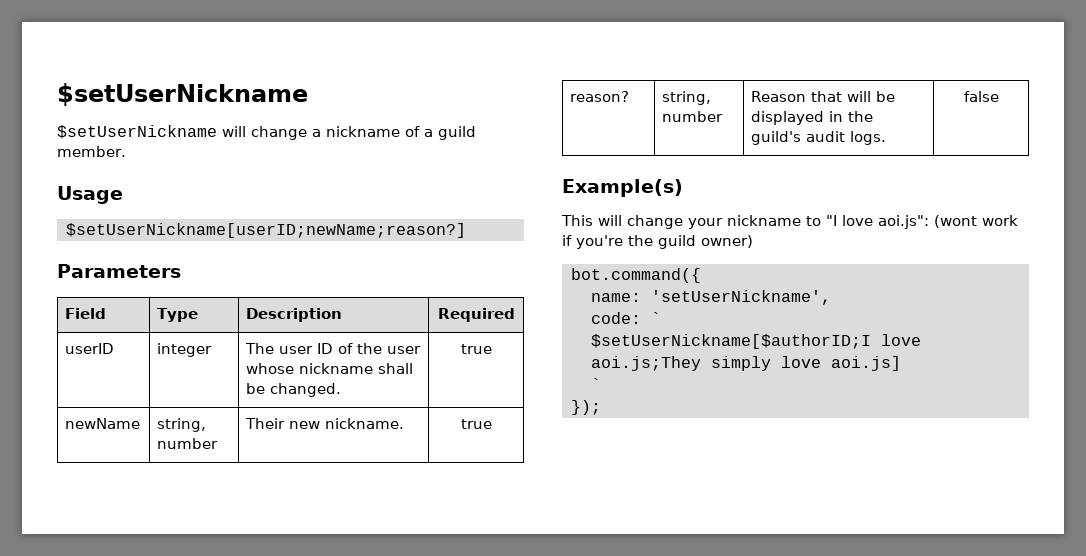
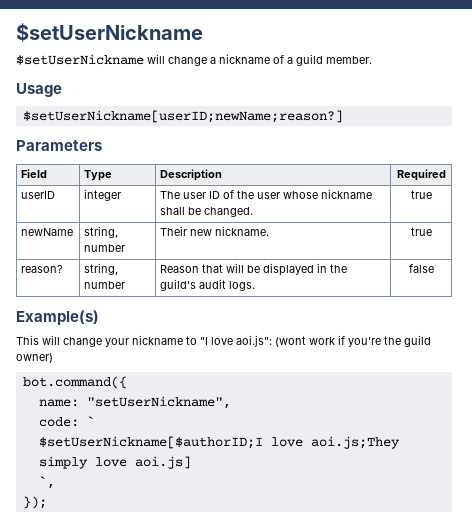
[651,290,831,305] 'setUserNickname', -> [86,396,231,409] "setUserNickname",
[591,378,601,390] ` -> [38,476,55,489] `,

